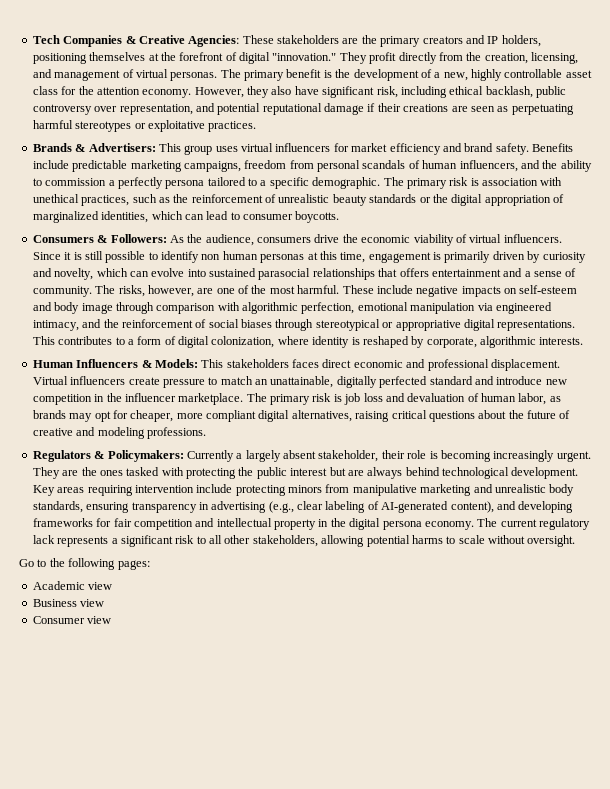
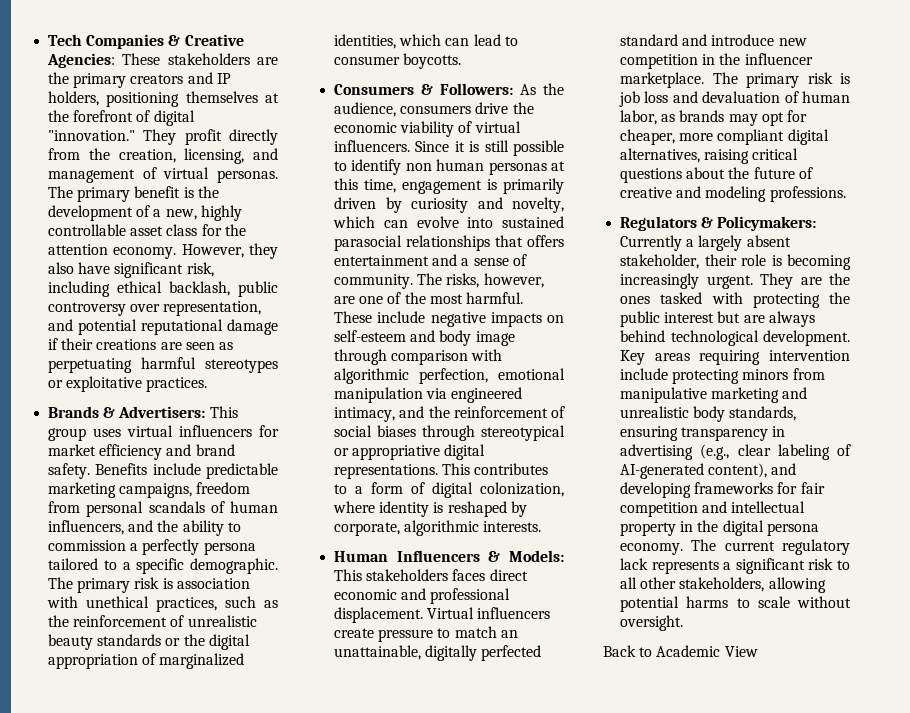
[19,558,150,570] [32,581,113,590] [32,599,105,607] [32,616,112,624] Go to the following pages: // Academic view // Business view // Consumer view -> [603,645,758,657] Back to Academic View

